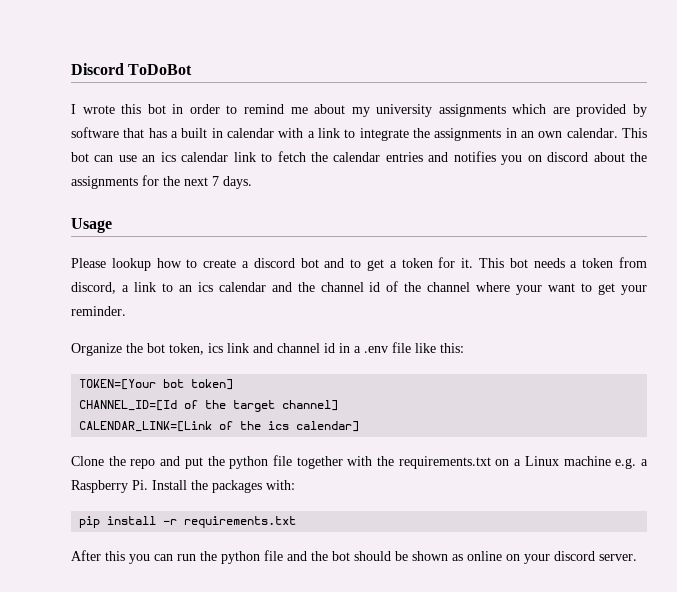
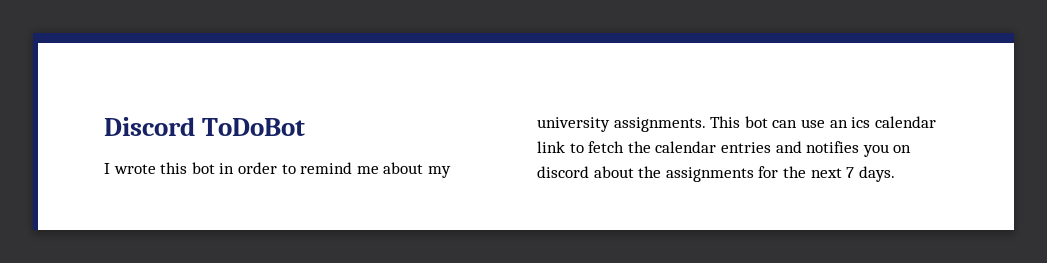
[438,104,647,117] [71,127,618,141] assignments which are provided by software that has a built in calendar with a link to integrate the assignments in an own calendar. -> [613,117,706,132] assignments.
[71,218,112,233] [71,257,648,271] [71,281,648,295] [71,306,126,316] [71,342,464,356] [79,379,234,390] [79,400,339,412] [79,421,360,432] [71,455,648,469] [71,480,295,493] [79,516,297,528] [71,550,637,564] // Usage // Please lookup how to create a discord bot and to get a token for it. This bot needs a token from discord, a link to an ics calendar and the channel id of the channel where your want to get your reminder. // Organize the bot token, ics link and channel id in a .env file like this: // TOKEN=[Your bot token] // CHANNEL_ID=[Id of the target channel] // CALENDAR_LINK=[Link of the ics calendar] // Clone the repo and put the python file together with the requirements.txt on a Linux machine e.g. a Raspberry Pi. Install the packages with: // pip install -r requirements.txt // After this you can run the python file and the bot should be shown as online on your discord server. -> (895, 174) none

